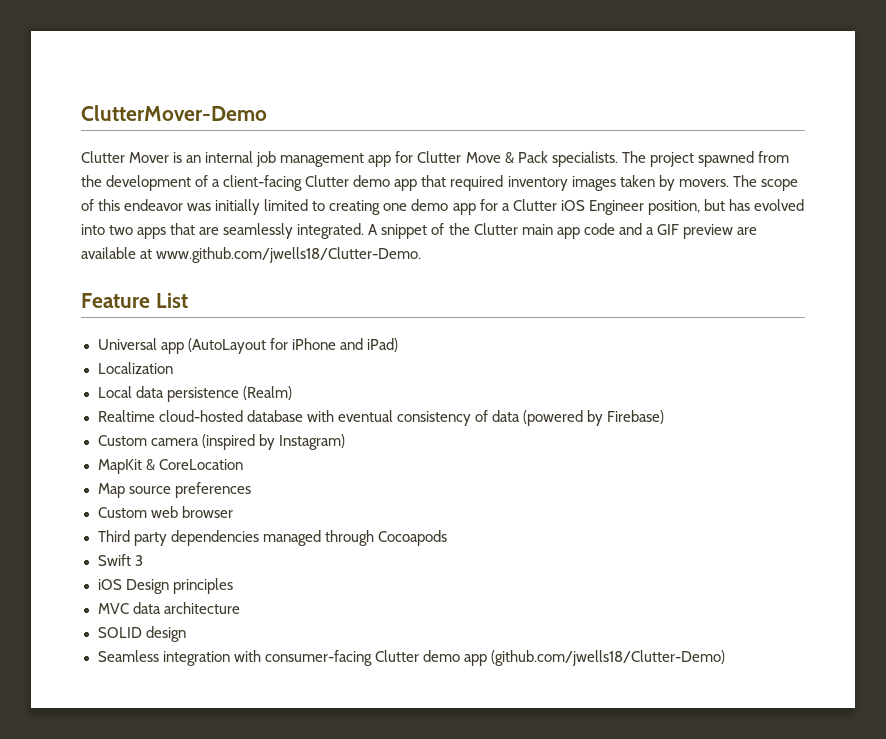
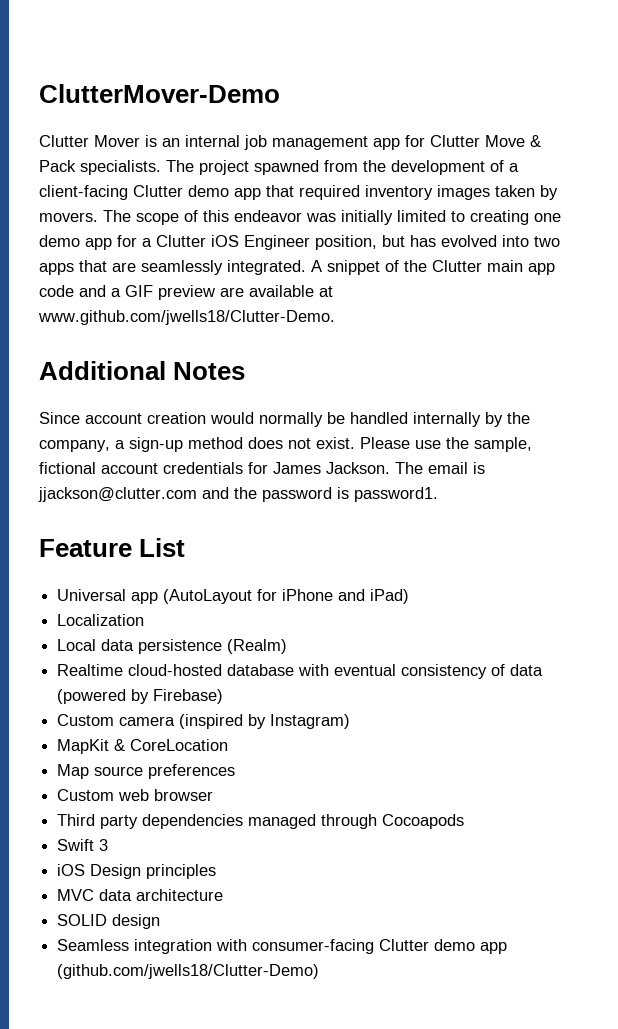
(422, 255) none -> [39,361,246,380] [39,412,530,427] [39,437,532,452] [39,462,485,474] [38,487,438,502] // Additional Notes // Since account creation would normally be handled internally by the company, a sign-up method does not exist. Please use the sample, fictional account credentials for James Jackson. The email is jjackson@clutter.com and the password is password1.

